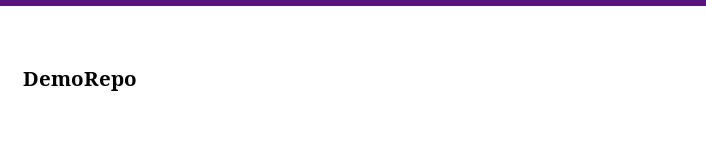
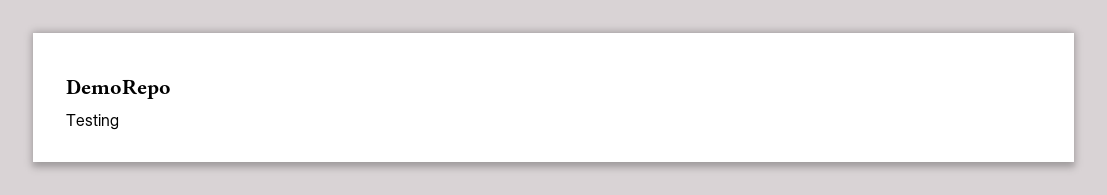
(137, 81) none -> [66,114,119,130] // Testing

